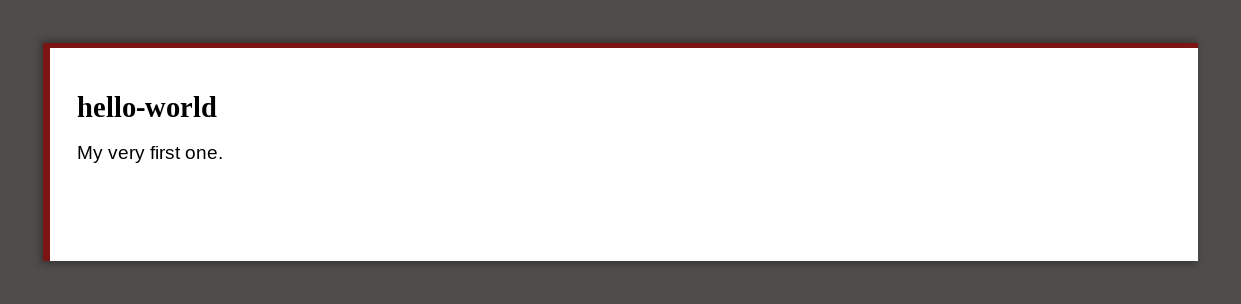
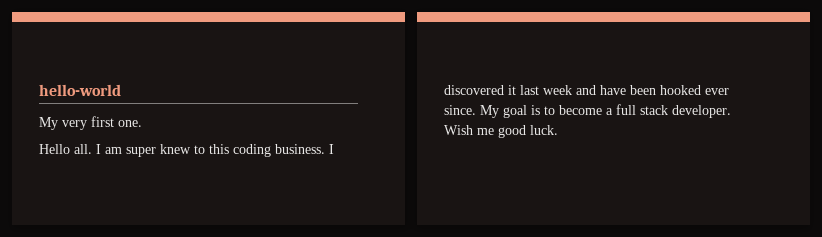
(224, 154) none -> [39,144,334,157] [444,85,729,95] [444,104,731,118] [444,125,558,138] // Hello all. I am super knew to this coding business. I discovered it last week and have been hooked ever since. My goal is to become a full stack developer. Wish me good luck.

